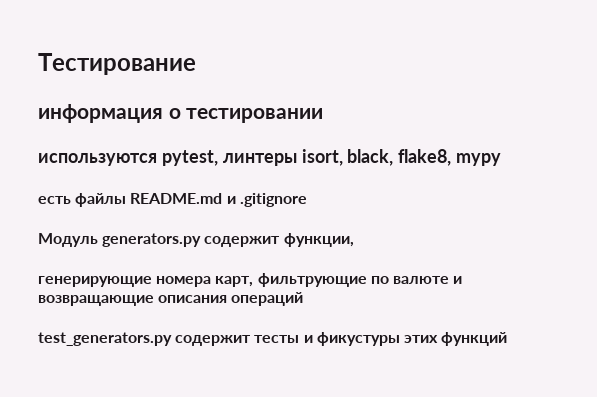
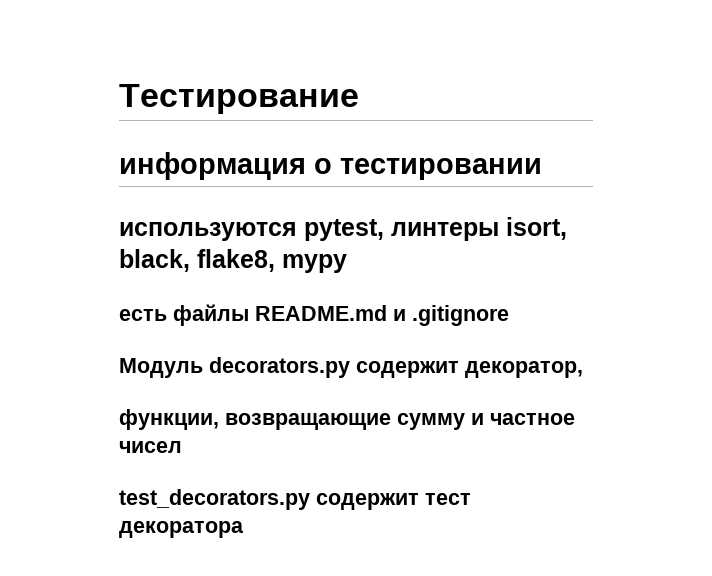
[102,233,354,247] [38,273,463,287] [38,292,304,306] [38,332,508,346] generators.py содержит функции, // генерирующие номера карт, фильтрующие по валюте и возвращающие описания операций // test_generators.py содержит тесты и фикустуры этих функций -> [209,357,583,378] [119,409,575,430] [119,441,182,453] [119,489,471,510] [119,521,244,538] decorators.py содержит декоратор, // функции, возвращающие сумму и частное чисел // test_decorators.py содержит тест декоратора

